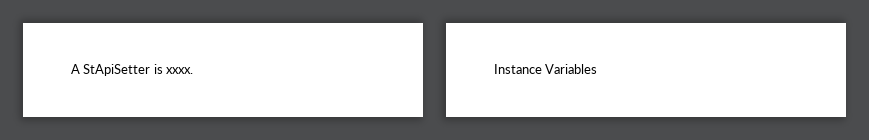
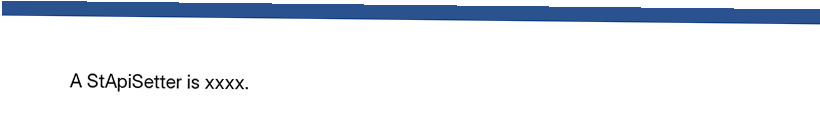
[494,64,598,74] // Instance Variables -> (250, 84) none

